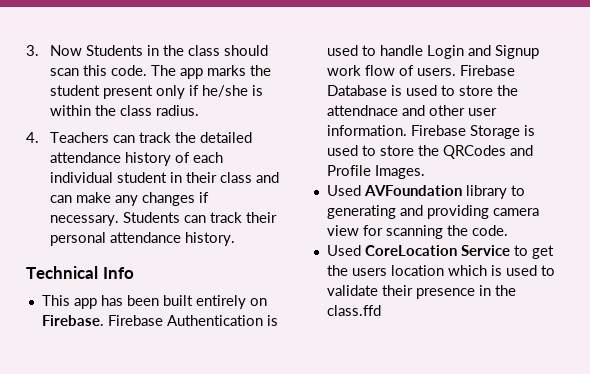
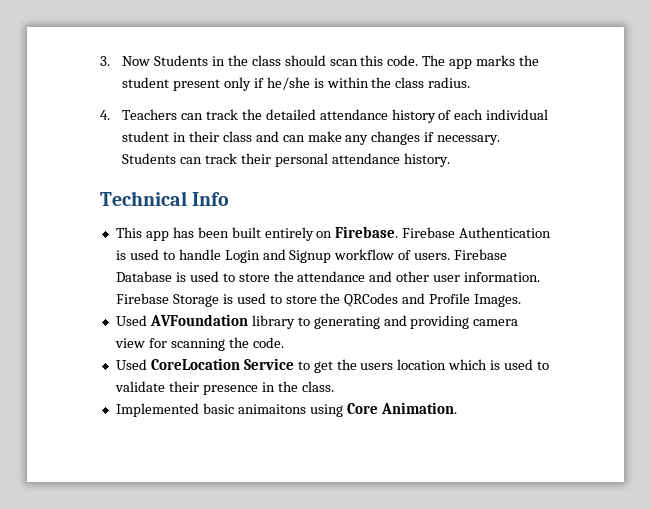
[326,65,395,76] work flow -> [334,249,395,260] workflow
[326,105,398,116] attendnace -> [297,271,366,282] attendance
[326,305,381,316] class.ffd -> [301,381,334,392] [115,402,457,417] class. // Implemented basic animaitons using Core Animation.

